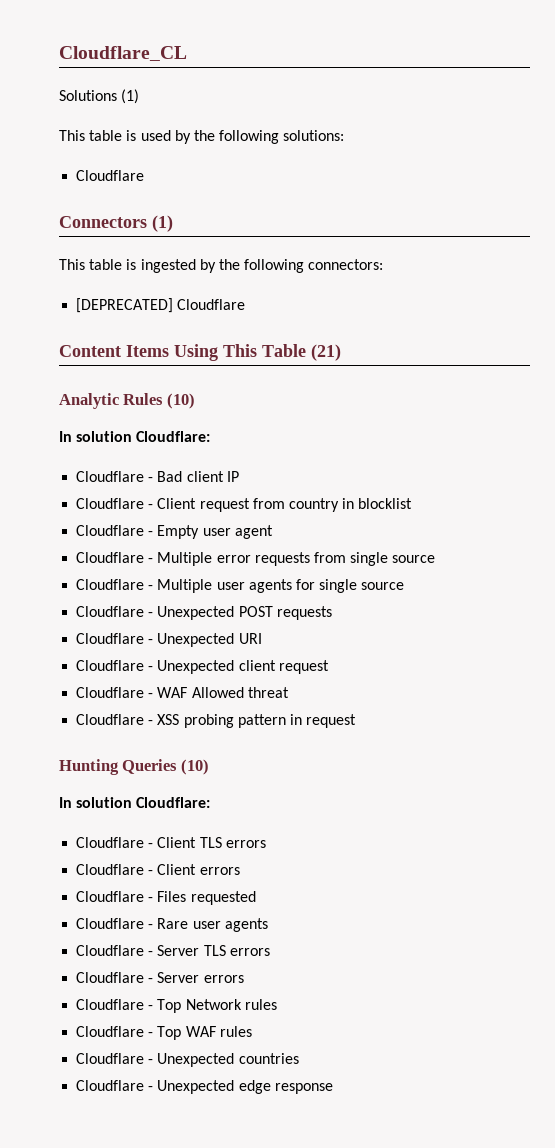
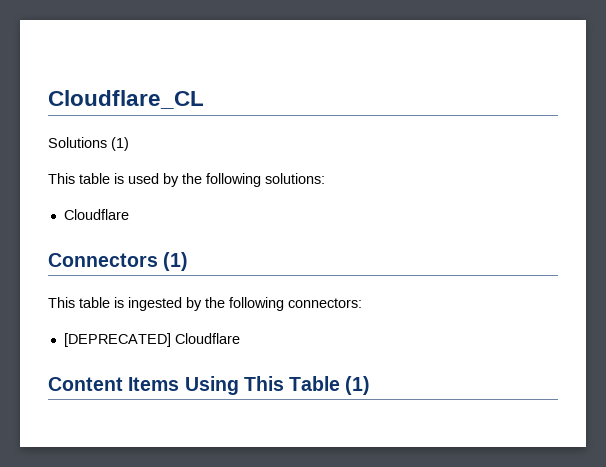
[311,344,341,361] [59,393,195,409] [59,431,211,442] [76,471,239,482] [76,498,413,512] [76,525,273,539] [76,552,436,566] [76,579,405,593] [76,606,332,620] [76,633,262,647] [76,660,329,674] [76,687,289,698] [76,714,357,728] [59,759,209,775] [59,797,211,808] [76,837,266,848] [76,864,240,875] [76,891,256,905] [76,918,268,932] [76,945,270,956] [76,972,244,983] [76,999,277,1013] [76,1026,252,1040] [76,1053,299,1067] [76,1080,333,1094] (21) // Analytic Rules (10) // In solution Cloudflare: // Cloudflare - Bad client IP // Cloudflare - Client request from country in blocklist // Cloudflare - Empty user agent // Cloudflare - Multiple error requests from single source // Cloudflare - Multiple user agents for single source // Cloudflare - Unexpected POST requests // Cloudflare - Unexpected URI // Cloudflare - Unexpected client request // Cloudflare - WAF Allowed threat // Cloudflare - XSS probing pattern in request // Hunting Queries (10) // In solution Cloudflare: // Cloudflare - Client TLS errors // Cloudflare - Client errors // Cloudflare - Files requested // Cloudflare - Rare user agents // Cloudflare - Server TLS errors // Cloudflare - Server errors // Cloudflare - Top Network rules // Cloudflare - Top WAF rules // Cloudflare - Unexpected countries // Cloudflare - Unexpected edge response -> [345,376,371,395] (1)

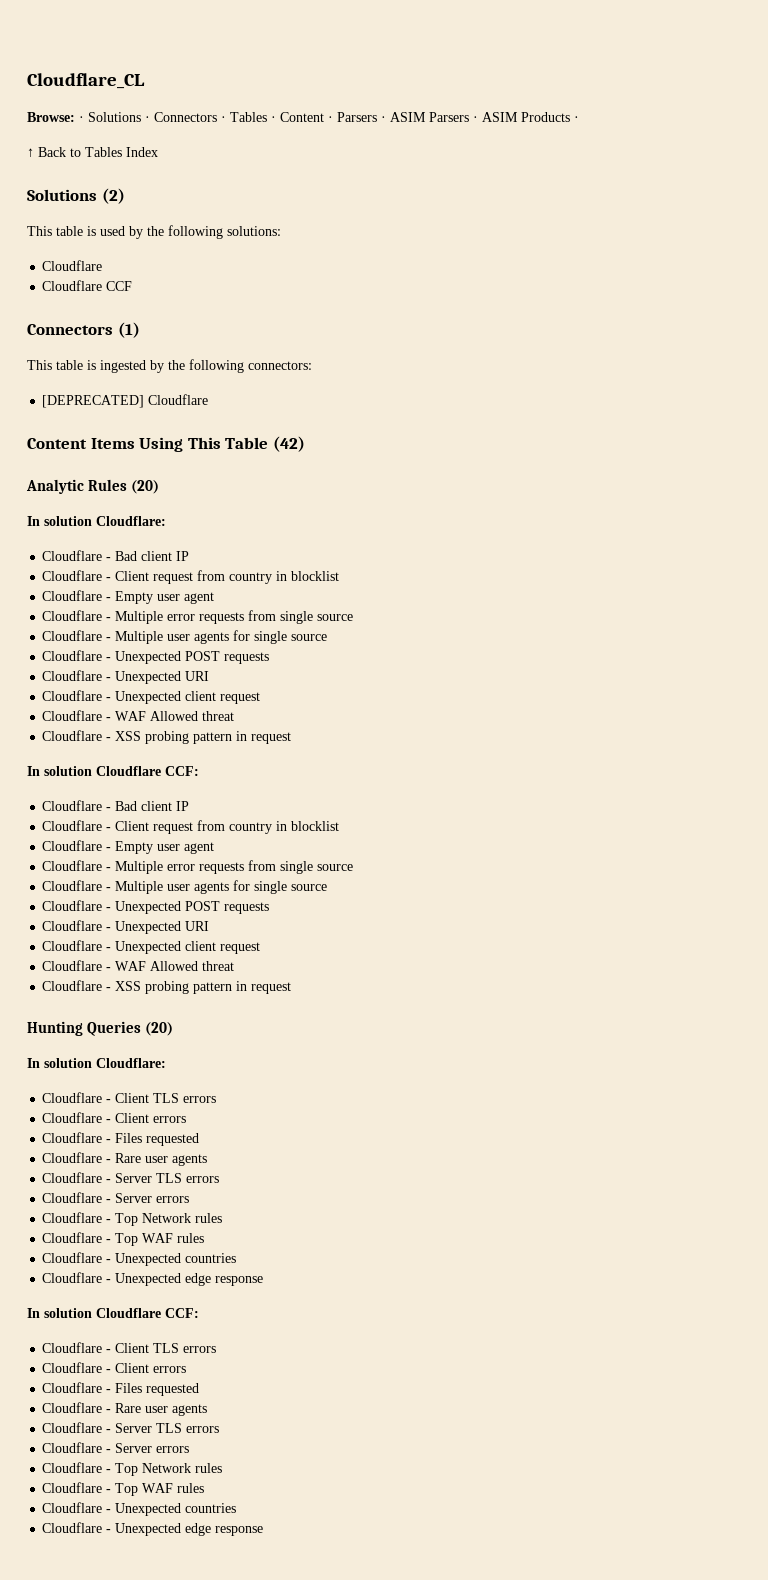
[48,137,129,151] Solutions (1) -> [27,112,579,122] [27,147,158,157] [27,188,125,204] Browse: · Solutions · Connectors · Tables · Content · Parsers · ASIM Parsers · ASIM Products · // ↑ Back to Tables Index // Solutions (2)
(129, 214) none -> [42,280,133,291] // Cloudflare CCF
[345,376,371,395] (1) -> [272,436,305,452] [26,479,160,494] [27,516,166,526] [42,550,190,561] [42,570,340,584] [42,590,215,604] [42,610,354,624] [42,630,328,644] [42,650,270,664] [42,670,210,684] [42,690,261,704] [42,710,235,721] [42,730,292,744] [27,766,199,776] [42,800,190,811] [42,820,340,834] [42,840,215,854] [42,860,354,874] [42,880,328,894] [42,900,270,914] [42,920,210,934] [42,940,261,954] [42,960,235,971] [42,980,292,994] [27,1021,174,1036] [27,1058,166,1068] [42,1092,217,1103] [42,1112,187,1123] [42,1132,200,1146] [42,1152,208,1166] [42,1172,220,1183] [42,1192,190,1203] [42,1212,223,1226] [42,1232,205,1246] [42,1252,237,1266] [42,1272,264,1286] [27,1308,199,1318] [42,1342,217,1353] [42,1362,187,1373] [42,1382,200,1396] [42,1402,208,1416] [42,1422,220,1433] [42,1442,190,1453] [42,1462,223,1476] [42,1482,205,1496] [42,1502,237,1516] [42,1522,264,1536] (42) // Analytic Rules (20) // In solution Cloudflare: // Cloudflare - Bad client IP // Cloudflare - Client request from country in blocklist // Cloudflare - Empty user agent // Cloudflare - Multiple error requests from single source // Cloudflare - Multiple user agents for single source // Cloudflare - Unexpected POST requests // Cloudflare - Unexpected URI // Cloudflare - Unexpected client request // Cloudflare - WAF Allowed threat // Cloudflare - XSS probing pattern in request // In solution Cloudflare CCF: // Cloudflare - Bad client IP // Cloudflare - Client request from country in blocklist // Cloudflare - Empty user agent // Cloudflare - Multiple error requests from single source // Cloudflare - Multiple user agents for single source // Cloudflare - Unexpected POST requests // Cloudflare - Unexpected URI // Cloudflare - Unexpected client request // Cloudflare - WAF Allowed threat // Cloudflare - XSS probing pattern in request // Hunting Queries (20) // In solution Cloudflare: // Cloudflare - Client TLS errors // Cloudflare - Client errors // Cloudflare - Files requested // Cloudflare - Rare user agents // Cloudflare - Server TLS errors // Cloudflare - Server errors // Cloudflare - Top Network rules // Cloudflare - Top WAF rules // Cloudflare - Unexpected countries // Cloudflare - Unexpected edge response // In solution Cloudflare CCF: // Cloudflare - Client TLS errors // Cloudflare - Client errors // Cloudflare - Files requested // Cloudflare - Rare user agents // Cloudflare - Server TLS errors // Cloudflare - Server errors // Cloudflare - Top Network rules // Cloudflare - Top WAF rules // Cloudflare - Unexpected countries // Cloudflare - Unexpected edge response

